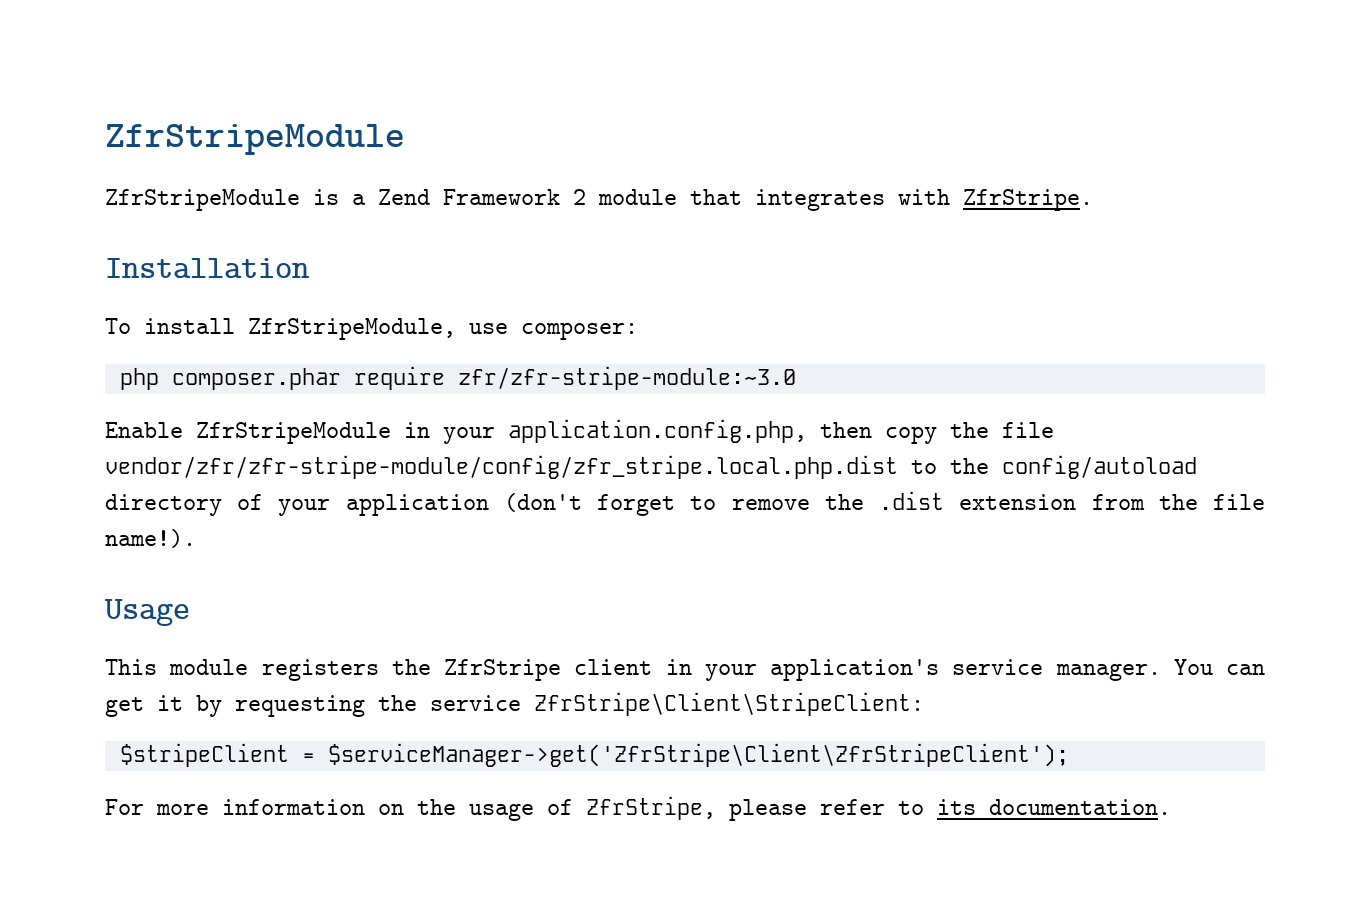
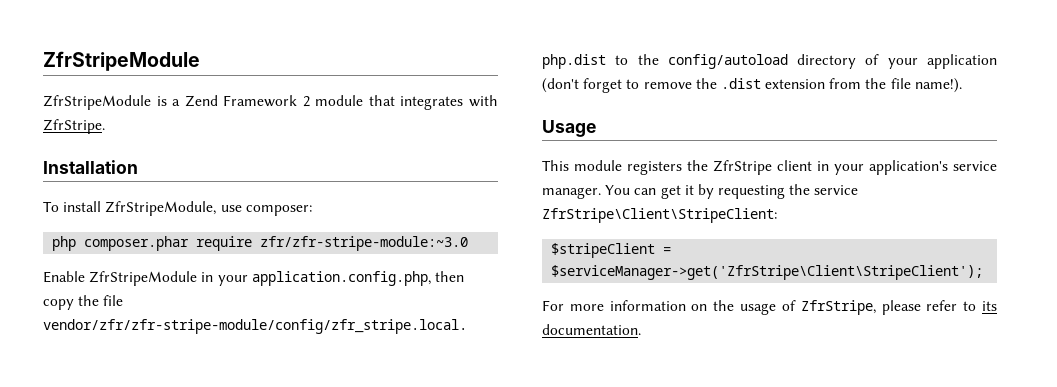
[327,743,1069,767] $serviceManager->get('ZfrStripe\Client\ZfrStripeClient'); -> [551,265,984,280] $serviceManager->get('ZfrStripe\Client\StripeClient');

